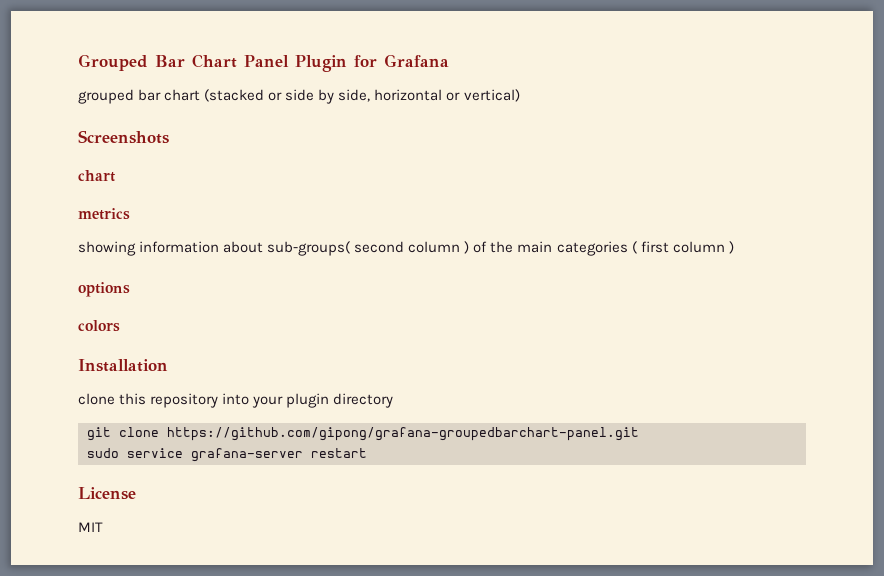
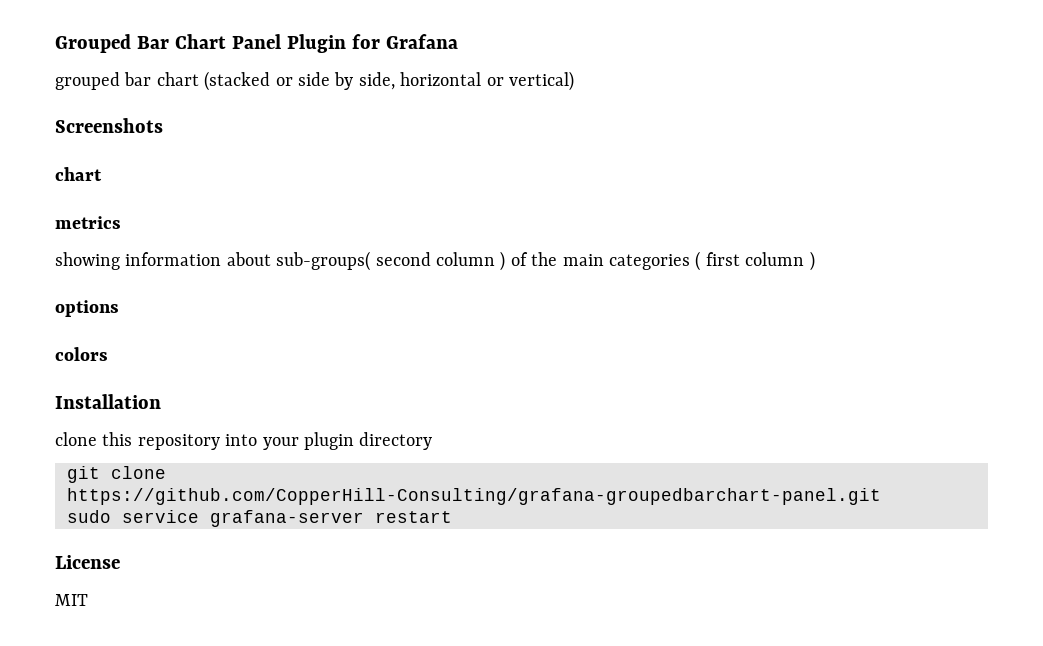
[167,427,639,441] https://github.com/gipong/grafana-groupedbarchart-panel.git -> [67,488,881,505] https://github.com/CopperHill-Consulting/grafana-groupedbarchart-panel.git

